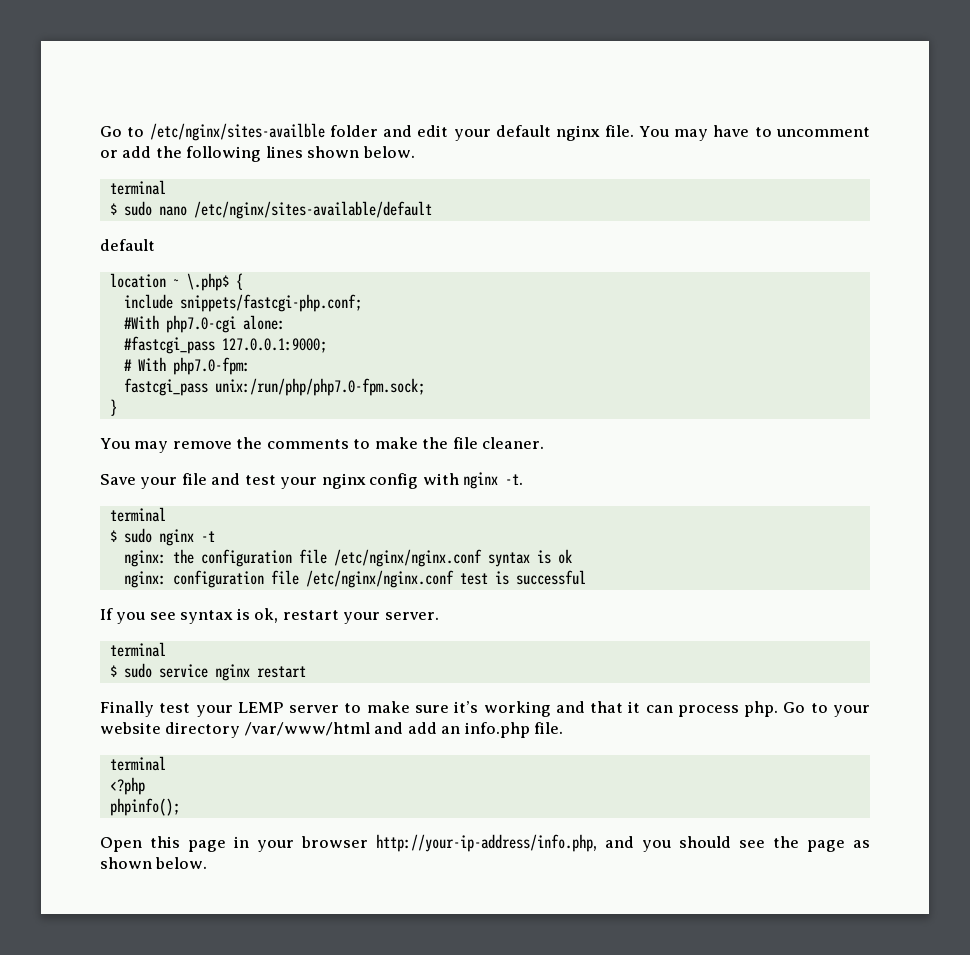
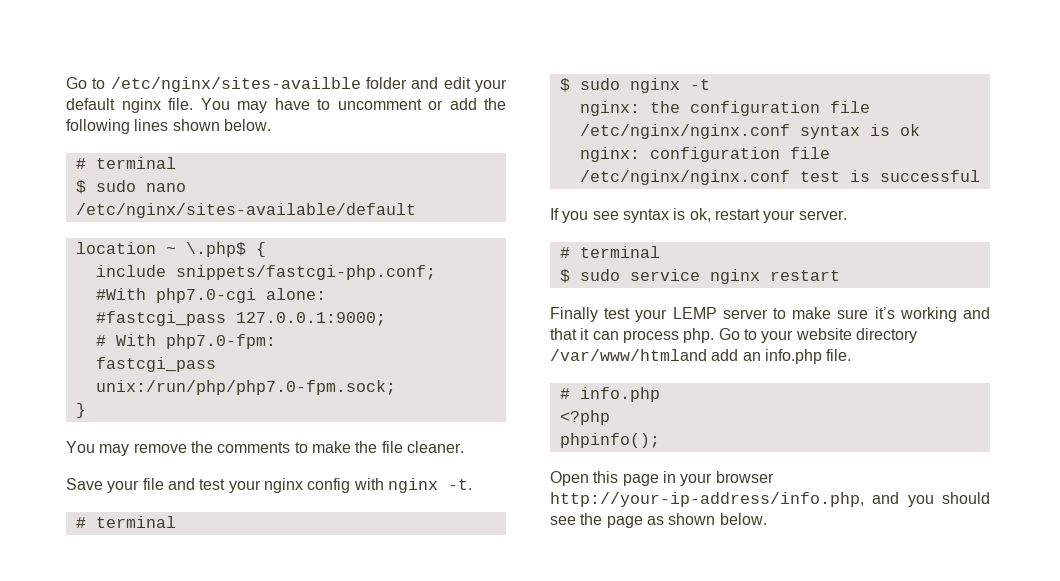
(415, 152) none -> [75,158,86,169] #
[100,239,155,251] // default -> (416, 210) none
(524, 479) none -> [75,517,86,528] #
(439, 616) none -> [559,247,570,258] #
[244,722,404,736] /var/www/html and -> [550,349,707,361] /var/www/htmland
[109,756,166,771] terminal -> [559,387,660,402] # info.php

